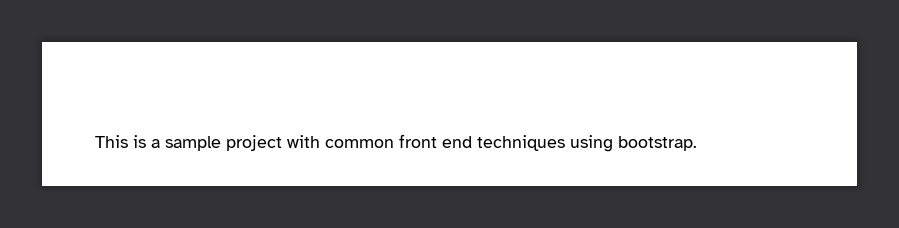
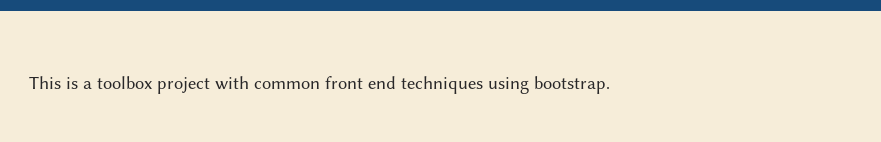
[165,136,221,151] sample -> [97,76,152,89] toolbox

